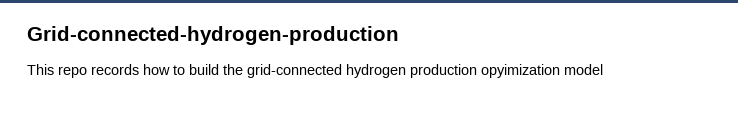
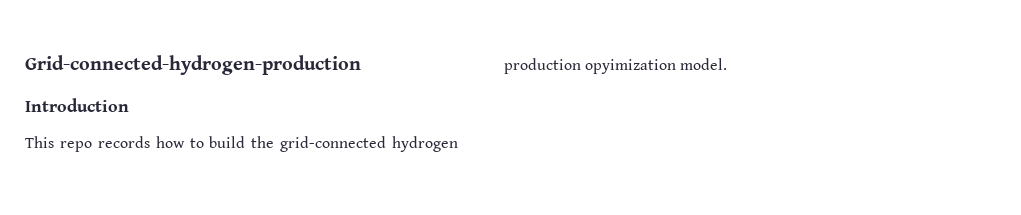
(399, 35) none -> [25,98,129,112] // Introduction
[564,64,603,75] model -> [680,58,728,70] model.

